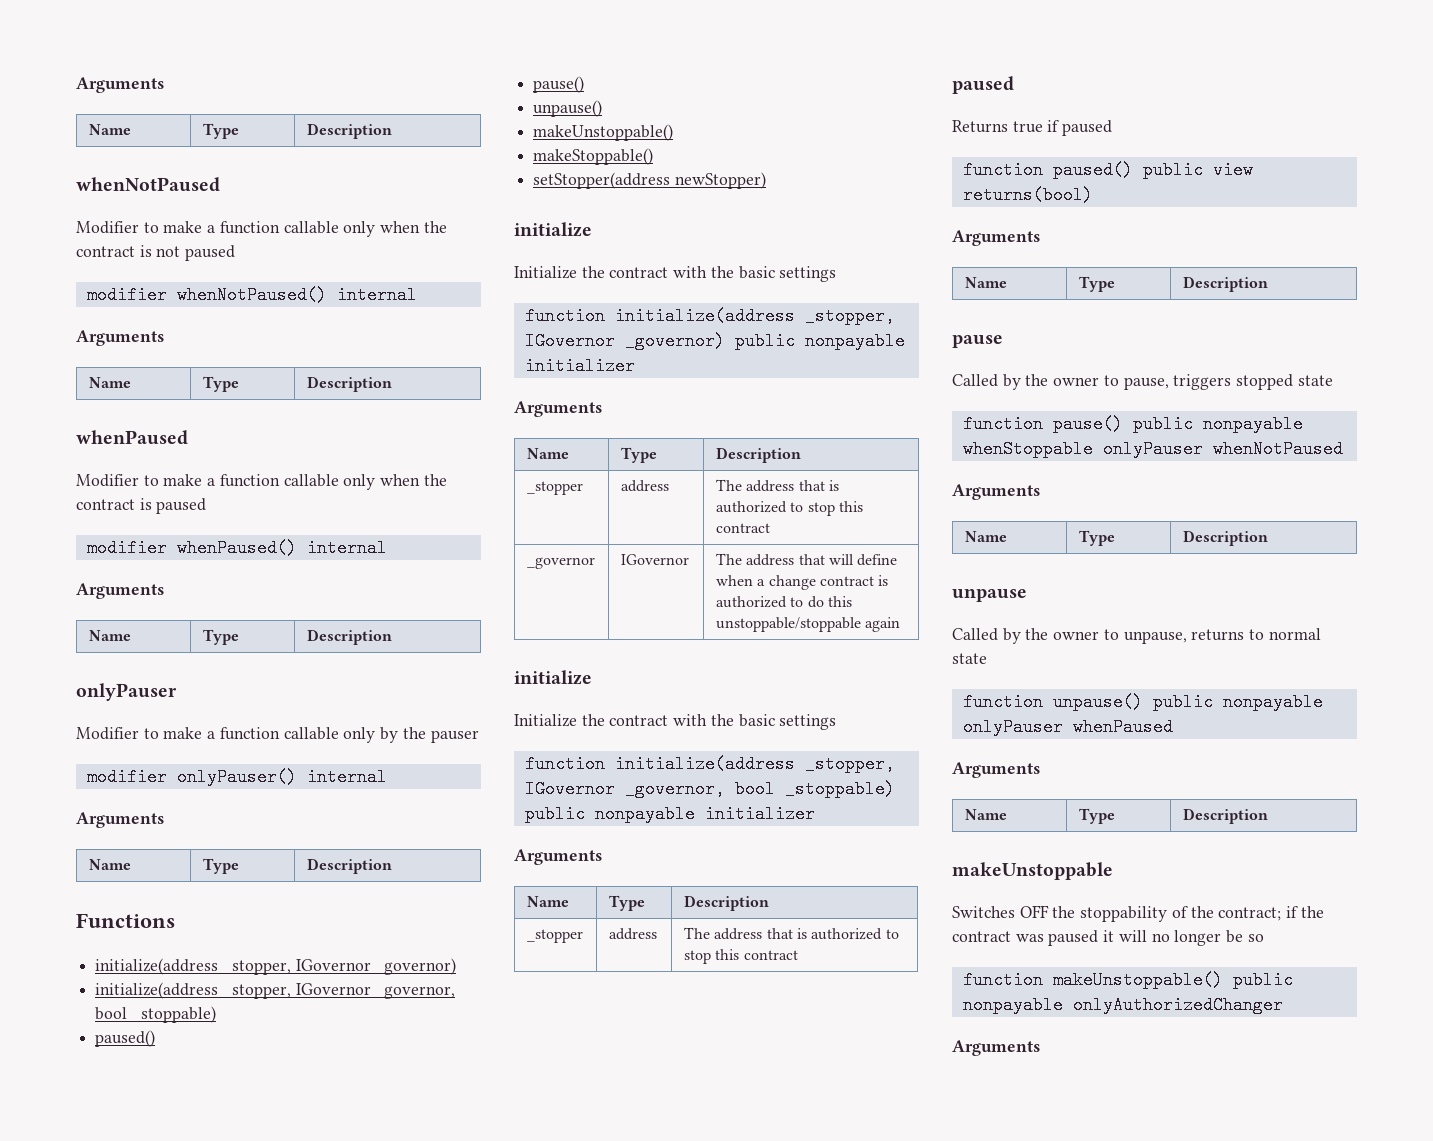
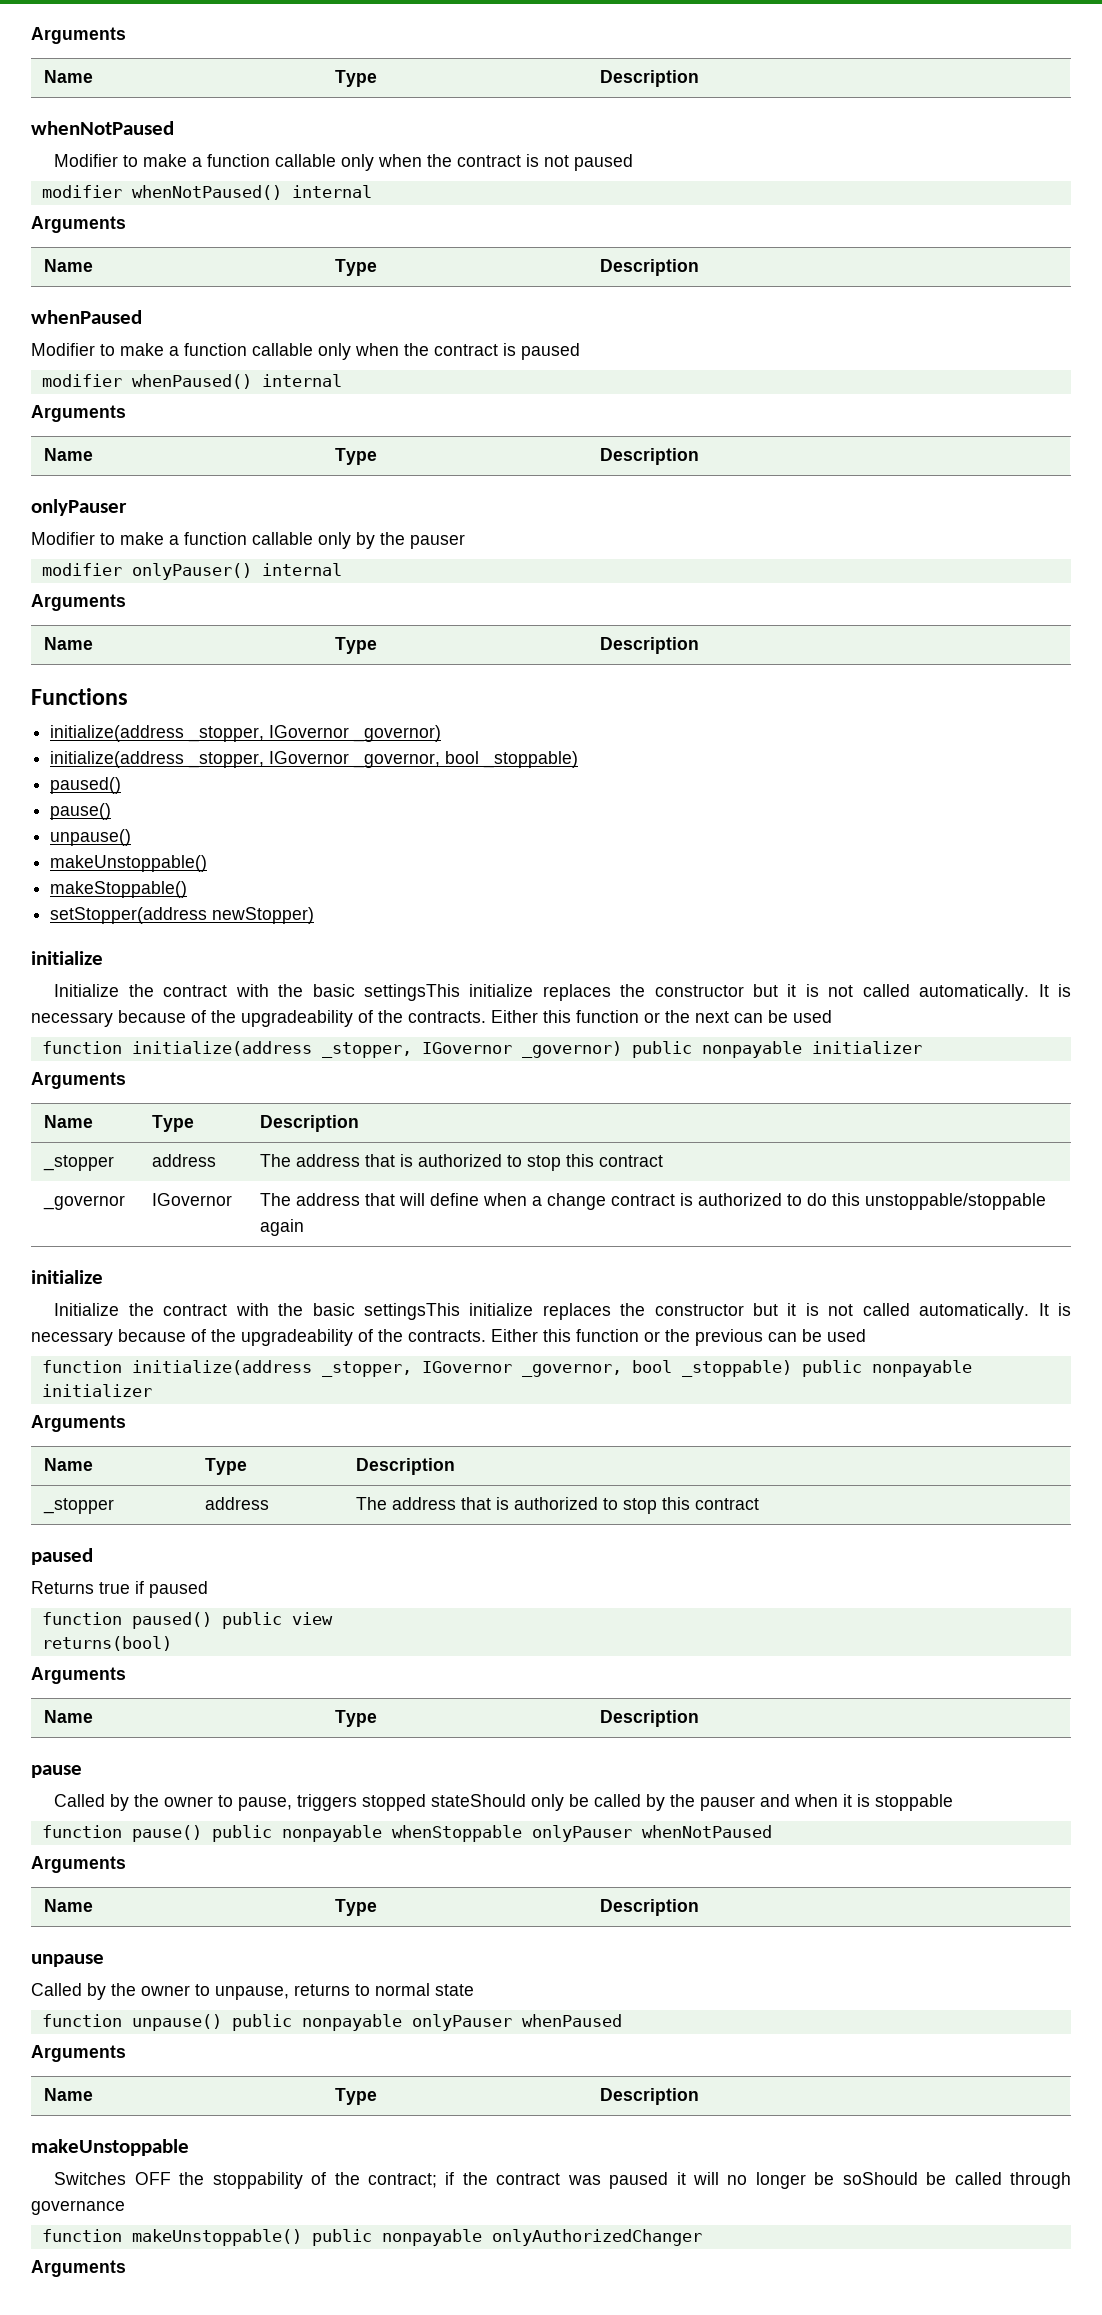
[779,266,837,282] settings -> [363,984,1072,1001] [31,1010,832,1027] settingsThis initialize replaces the constructor but it is not called automatically. It is necessary because of the upgradeability of the contracts. Either this function or the next can be used
[779,714,837,730] settings -> [363,1303,1072,1320] [31,1329,866,1346] settingsThis initialize replaces the constructor but it is not called automatically. It is necessary because of the upgradeability of the contracts. Either this function or the previous can be used
[1297,375,1333,386] state -> [431,1794,954,1811] stateShould only be called by the pauser and when it is stoppable
[1247,934,1264,942] so -> [842,2172,1071,2189] [31,2200,125,2215] soShould be called through governance

